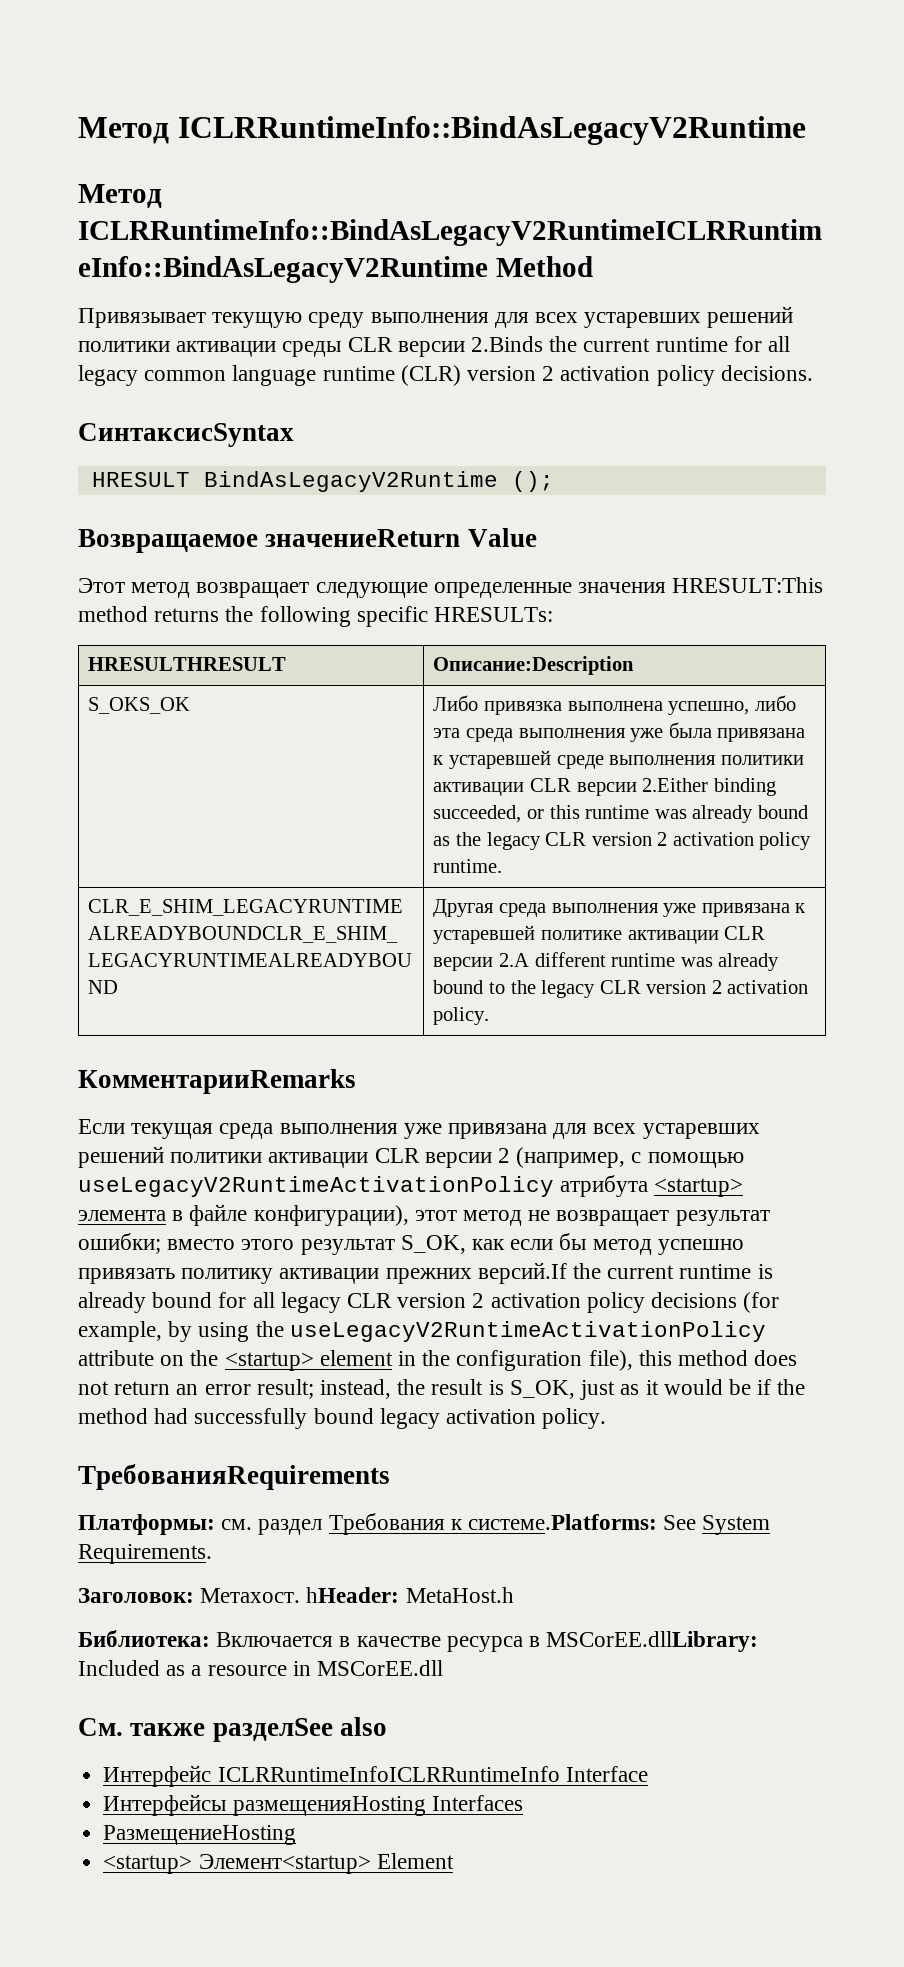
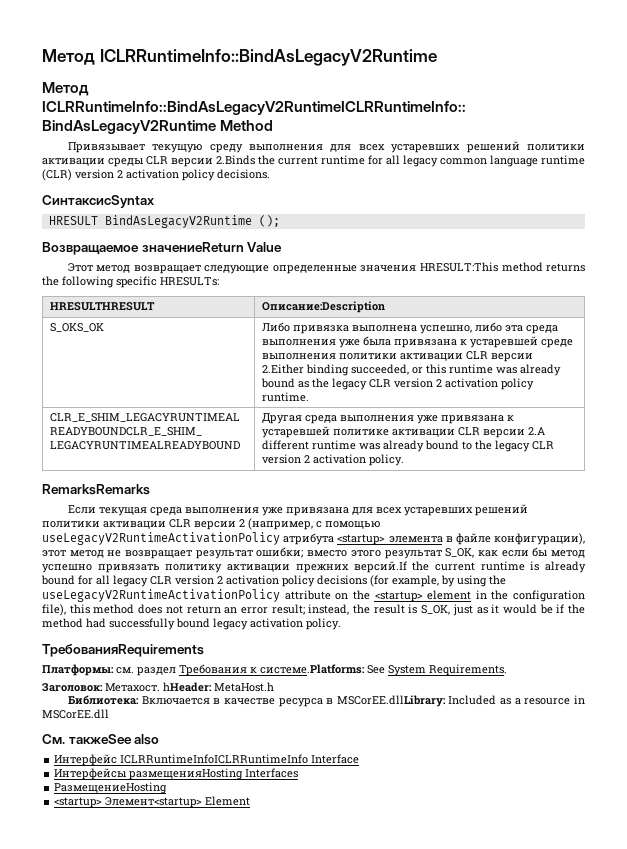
[78,1069,356,1094] КомментарииRemarks -> [42,484,150,495] RemarksRemarks
[130,1718,333,1742] также разделSee -> [68,734,132,744] такжеSee

